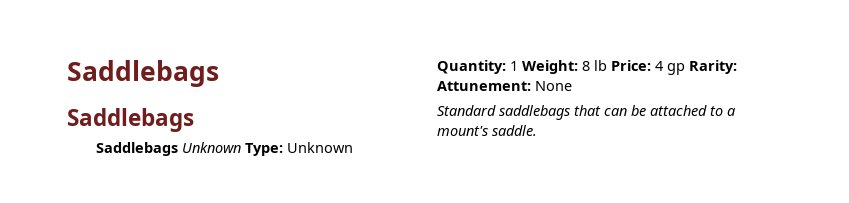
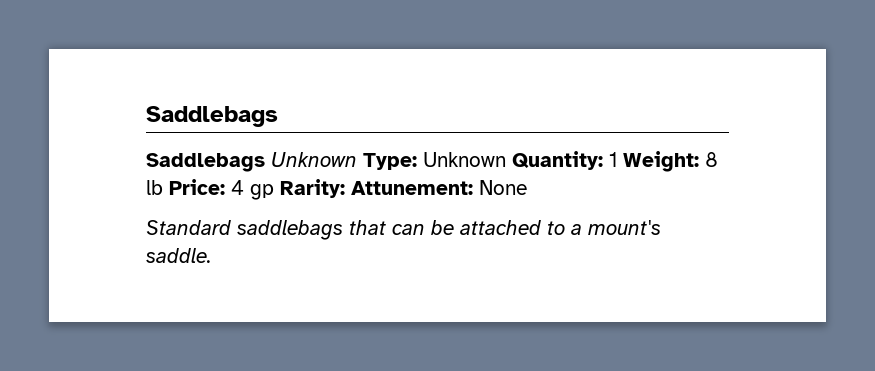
[67,60,219,87] [67,108,194,132] [96,142,179,156] Saddlebags // Saddlebags // Saddlebags -> [146,106,278,127] [146,153,265,172] Saddlebags // Saddlebags

